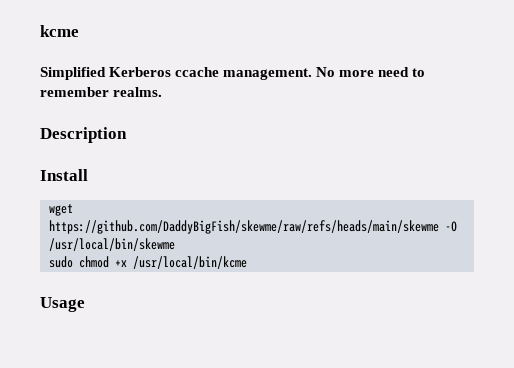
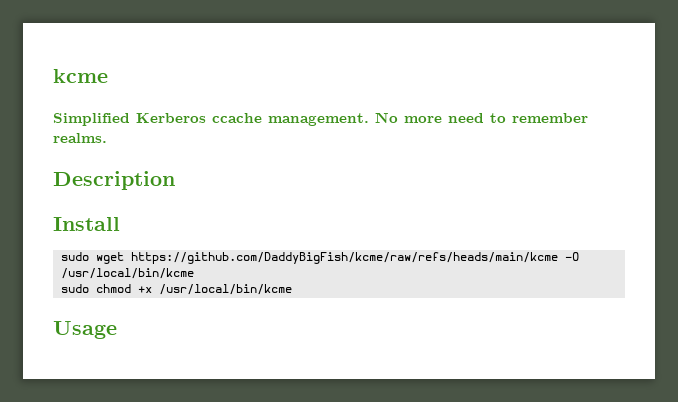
[48,204,73,216] [48,220,457,234] [48,238,175,251] wget https://github.com/DaddyBigFish/skewme/raw/refs/heads/main/skewme -O /usr/local/bin/skewme -> [60,252,579,264] [60,268,194,279] sudo wget https://github.com/DaddyBigFish/kcme/raw/refs/heads/main/kcme -O /usr/local/bin/kcme

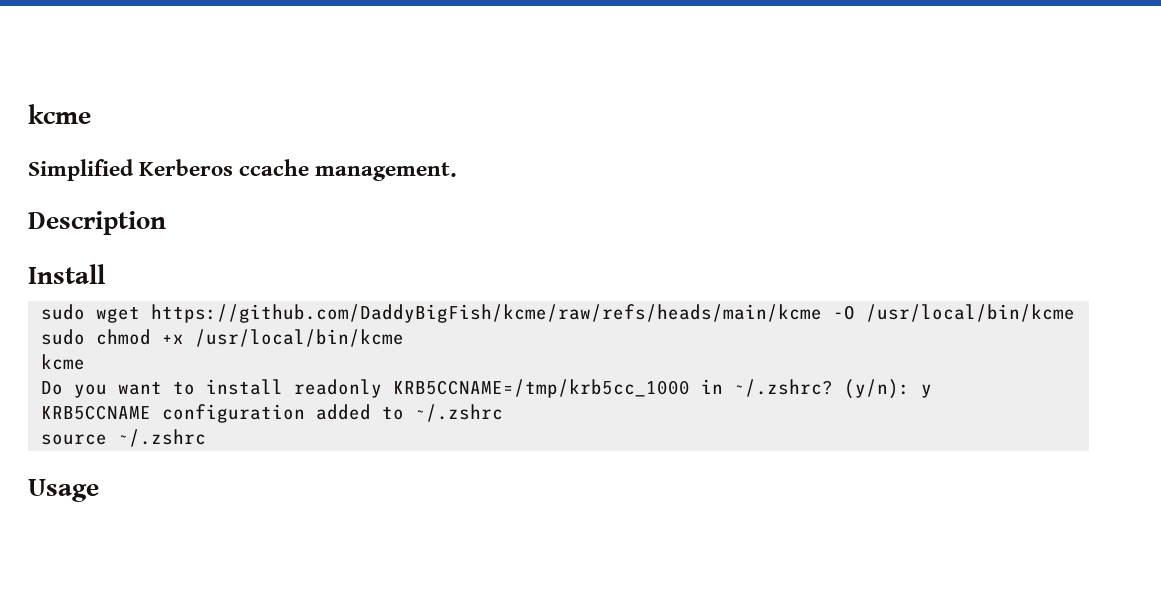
[375,112,588,123] [53,133,107,143] No more need to remember realms. -> (458, 171) none
(292, 289) none -> [40,354,85,370] [40,379,932,399] [40,404,503,423] [40,429,206,447] // kcme // Do you want to install readonly KRB5CCNAME=/tmp/krb5cc_1000 in ~/.zshrc? (y/n): y // KRB5CCNAME configuration added to ~/.zshrc // source ~/.zshrc

